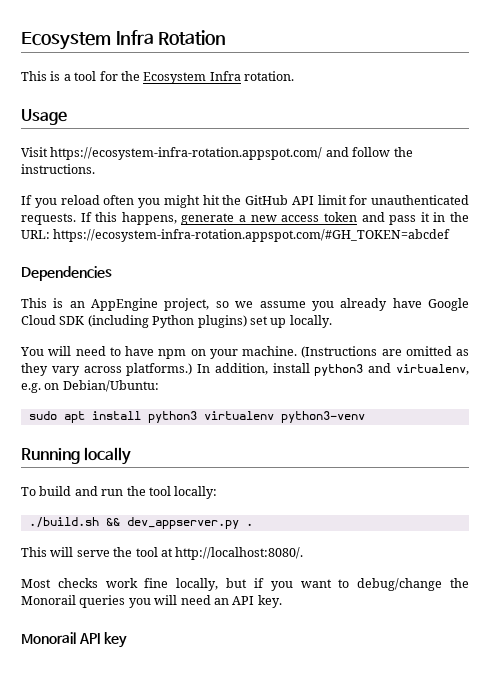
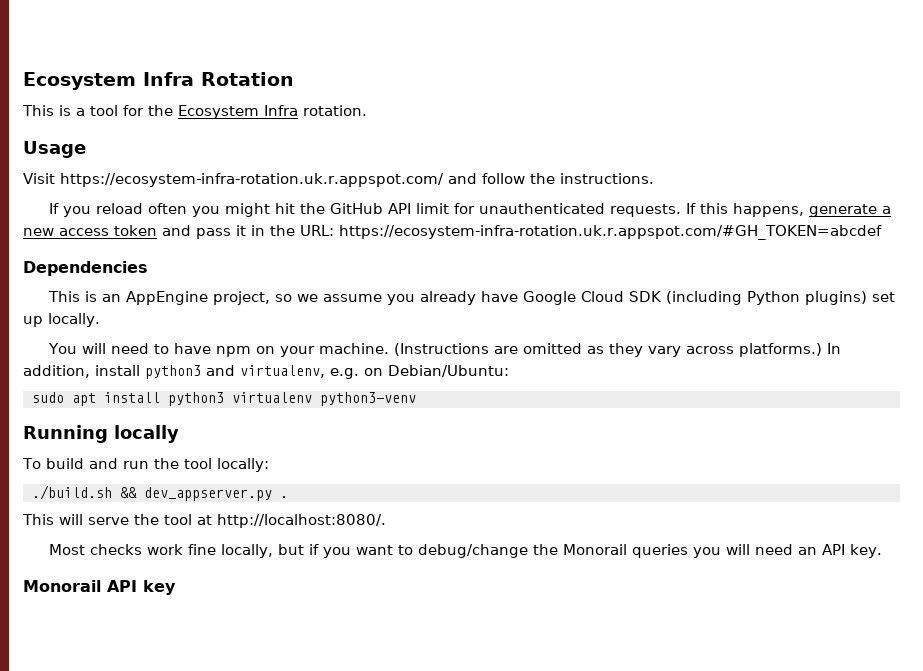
[50,147,323,160] https://ecosystem-infra-rotation.appspot.com/ -> [60,173,444,187] https://ecosystem-infra-rotation.uk.r.appspot.com/
[53,229,451,242] https://ecosystem-infra-rotation.appspot.com/#GH_TOKEN=abcdef -> [339,225,882,240] https://ecosystem-infra-rotation.uk.r.appspot.com/#GH_TOKEN=abcdef

